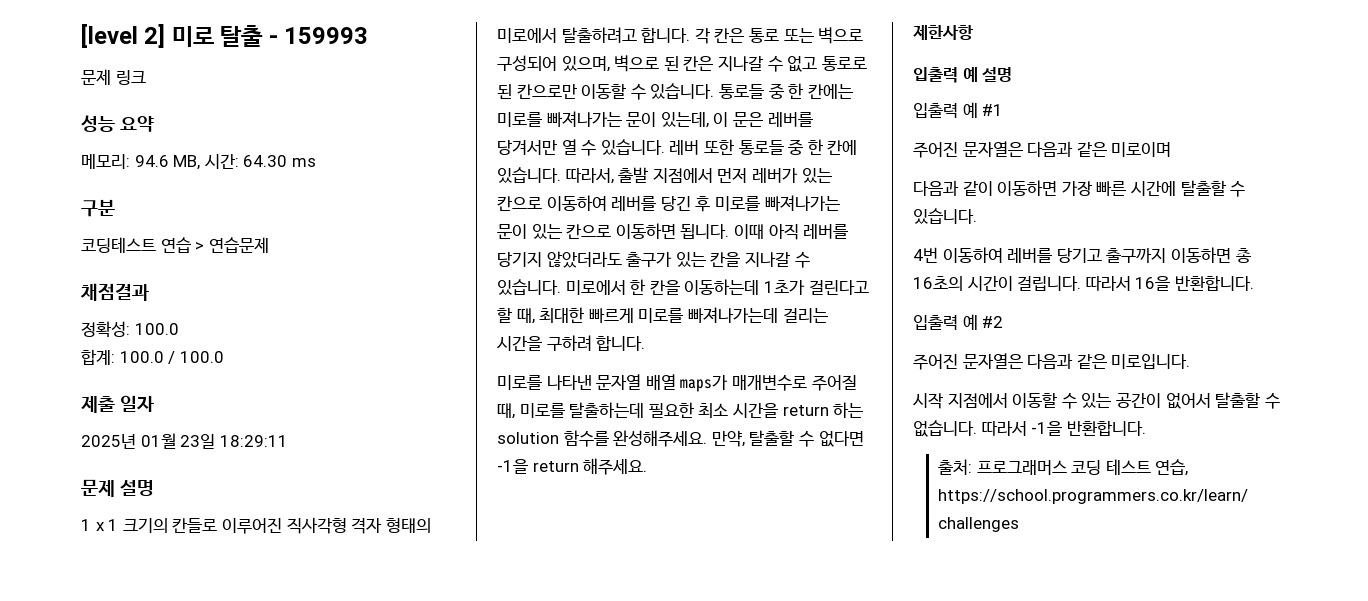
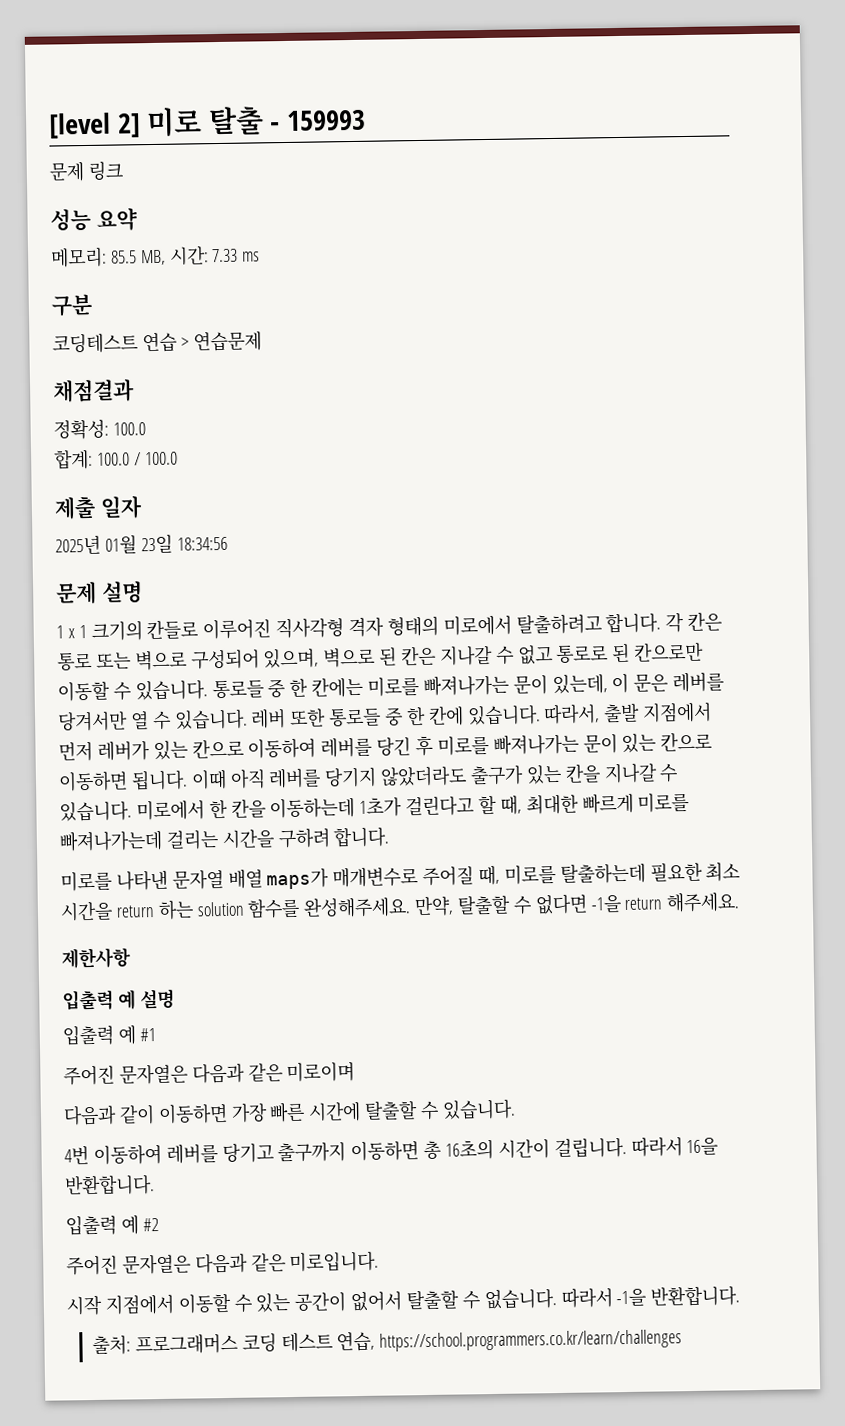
[134,155,169,167] 94.6 -> [110,250,137,264] 85.5
[243,155,288,167] 64.30 -> [212,248,239,263] 7.33
[219,435,288,447] 18:29:11 -> [176,536,228,551] 18:34:56

